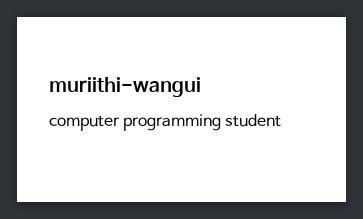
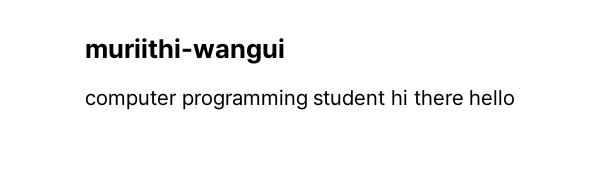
(282, 120) none -> [391,89,516,106] hi there hello

